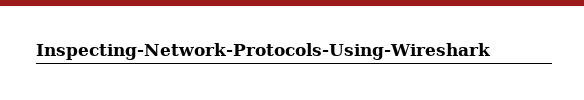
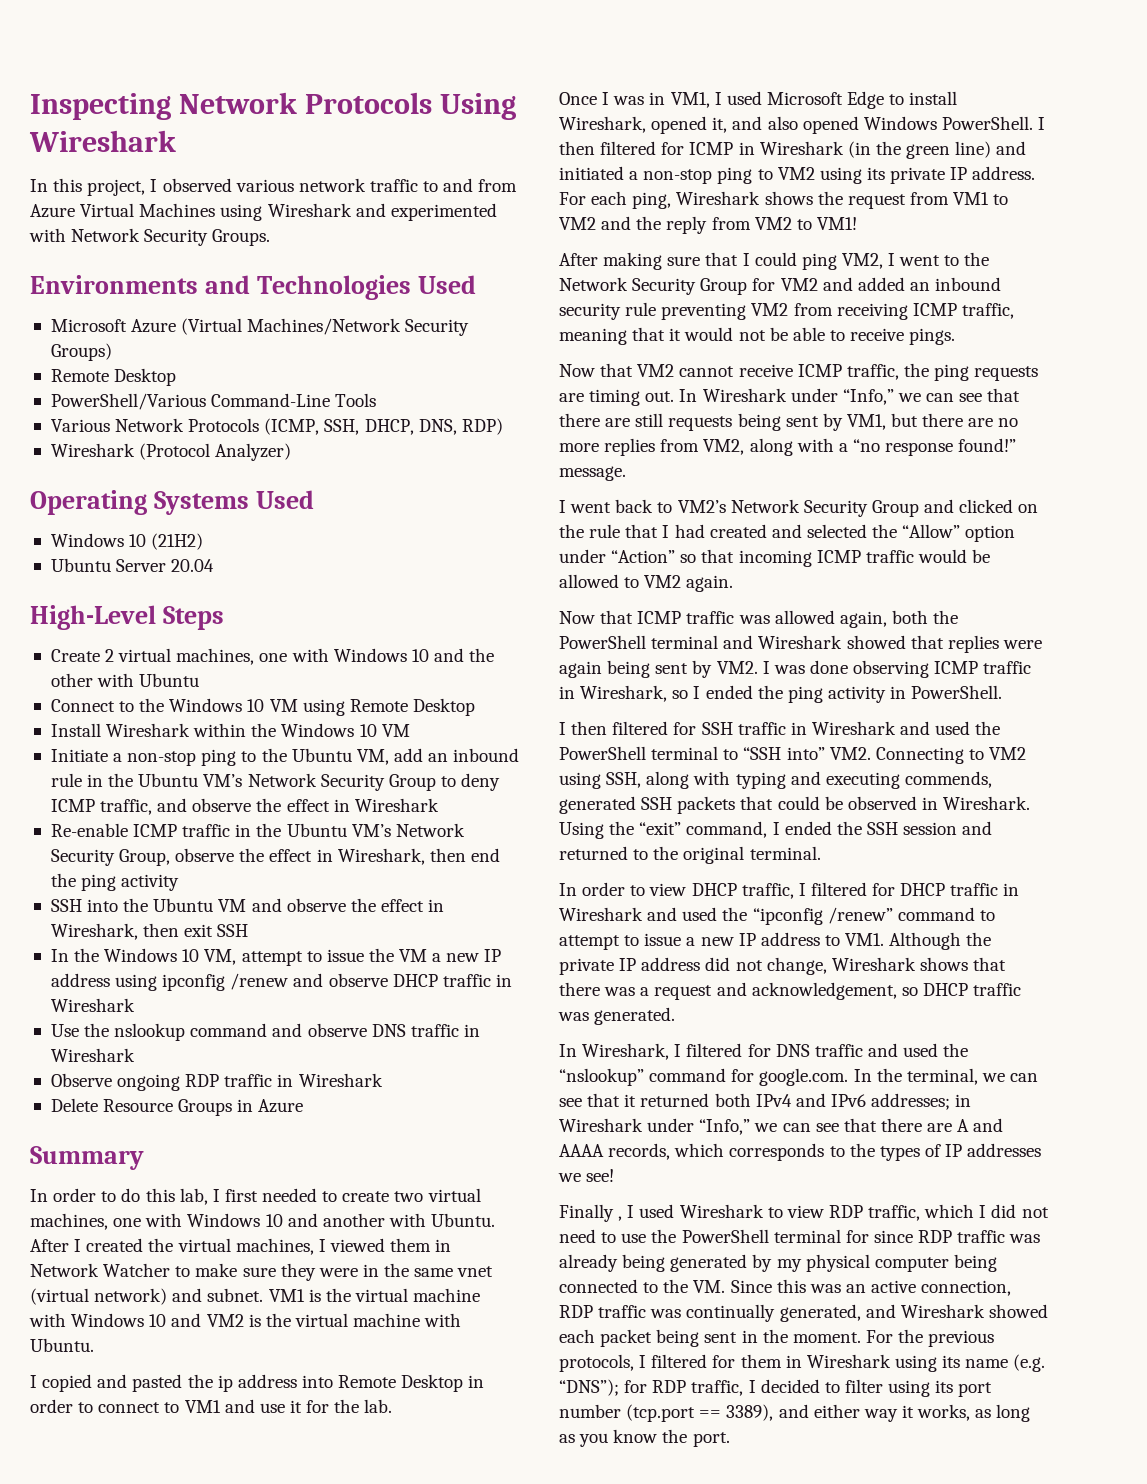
[36,43,491,60] Inspecting-Network-Protocols-Using-Wireshark -> [30,92,516,120] [29,130,176,152] [30,178,518,196] [30,203,497,221] [29,228,271,246] [30,275,476,300] [50,318,470,336] [50,343,112,361] [50,368,177,386] [50,393,377,410] [50,418,503,435] [50,443,292,461] [30,490,314,515] [50,533,204,550] [50,558,215,572] [30,605,224,630] [50,648,495,665] [50,673,200,687] [50,698,475,716] [50,723,410,737] [50,748,520,766] [50,773,501,791] [50,798,439,815] [50,823,465,837] [50,848,500,866] [50,873,180,891] [50,898,445,912] [50,923,249,940] [50,948,502,966] [50,973,512,991] [50,998,135,1012] [50,1023,480,1041] [50,1048,135,1062] [50,1073,383,1091] [50,1098,304,1116] [30,1146,144,1170] [30,1188,481,1205] [30,1213,496,1230] [30,1238,452,1255] [30,1263,494,1281] [30,1288,481,1305] [29,1313,462,1327] [30,1338,94,1352] [30,1374,485,1392] [30,1399,393,1413] [559,91,958,109] [559,116,1046,134] [559,141,1027,159] [559,166,1036,184] [559,191,1009,209] [559,216,857,234] [559,252,990,270] [559,277,1002,295] [559,302,1014,320] [559,327,956,345] [559,363,1039,381] [559,388,1021,406] [559,413,1019,431] [559,438,1017,456] [559,466,626,481] [559,499,1039,517] [559,524,1016,542] [559,549,991,567] [559,574,734,592] [559,610,959,628] [559,635,1042,653] [559,660,1032,678] [559,685,1003,703] [559,721,1001,735] [559,746,1027,764] [559,771,992,789] [559,796,1031,814] [559,821,993,839] [559,846,821,864] [559,882,1020,899] [559,907,995,925] [559,932,992,950] [559,957,1007,975] [559,982,1022,1000] [558,1007,676,1025] [559,1043,969,1060] [559,1068,1039,1086] [559,1093,972,1110] [559,1118,1004,1135] [559,1143,1042,1161] [558,1169,615,1182] [559,1204,1049,1222] [559,1229,1041,1243] [559,1254,997,1272] [559,1279,1012,1296] [559,1304,1048,1322] [559,1329,995,1347] [559,1354,1046,1372] [559,1379,993,1397] [559,1404,1031,1422] [559,1429,730,1447] Inspecting Network Protocols Using Wireshark // In this project, I observed various network traffic to and from Azure Virtual Machines using Wireshark and experimented with Network Security Groups. // Environments and Technologies Used // Microsoft Azure (Virtual Machines/Network Security Groups) // Remote Desktop // PowerShell/Various Command-Line Tools // Various Network Protocols (ICMP, SSH, DHCP, DNS, RDP) // Wireshark (Protocol Analyzer) // Operating Systems Used // Windows 10 (21H2) // Ubuntu Server 20.04 // High-Level Steps // Create 2 virtual machines, one with Windows 10 and the other with Ubuntu // Connect to the Windows 10 VM using Remote Desktop // Install Wireshark within the Windows 10 VM // Initiate a non-stop ping to the Ubuntu VM, add an inbound rule in the Ubuntu VM’s Network Security Group to deny ICMP traffic, and observe the effect in Wireshark // Re-enable ICMP traffic in the Ubuntu VM’s Network Security Group, observe the effect in Wireshark, then end the ping activity // SSH into the Ubuntu VM and observe the effect in Wireshark, then exit SSH // In the Windows 10 VM, attempt to issue the VM a new IP address using ipconfig /renew and observe DHCP traffic in Wireshark // Use the nslookup command and observe DNS traffic in Wireshark // Observe ongoing RDP traffic in Wireshark // Delete Resource Groups in Azure // Summary // In order to do this lab, I first needed to create two virtual machines, one with Windows 10 and another with Ubuntu. After I created the virtual machines, I viewed them in Network Watcher to make sure they were in the same vnet (virtual network) and subnet. VM1 is the virtual machine with Windows 10 and VM2 is the virtual machine with Ubuntu. // I copied and pasted the ip address into Remote Desktop in order to connect to VM1 and use it for the lab. // Once I was in VM1, I used Microsoft Edge to install Wireshark, opened it, and also opened Windows PowerShell. I then filtered for ICMP in Wireshark (in the green line) and initiated a non-stop ping to VM2 using its private IP address. For each ping, Wireshark shows the request from VM1 to VM2 and the reply from VM2 to VM1! // After making sure that I could ping VM2, I went to the Network Security Group for VM2 and added an inbound security rule preventing VM2 from receiving ICMP traffic, meaning that it would not be able to receive pings. // Now that VM2 cannot receive ICMP traffic, the ping requests are timing out. In Wireshark under “Info,” we can see that there are still requests being sent by VM1, but there are no more replies from VM2, along with a “no response found!” message. // I went back to VM2’s Network Security Group and clicked on the rule that I had created and selected the “Allow” option under “Action” so that incoming ICMP traffic would be allowed to VM2 again. // Now that ICMP traffic was allowed again, both the PowerShell terminal and Wireshark showed that replies were again being sent by VM2. I was done observing ICMP traffic in Wireshark, so I ended the ping activity in PowerShell. // I then filtered for SSH traffic in Wireshark and used the PowerShell terminal to “SSH into” VM2. Connecting to VM2 using SSH, along with typing and executing commends, generated SSH packets that could be observed in Wireshark. Using the “exit” command, I ended the SSH session and returned to the original terminal. // In order to view DHCP traffic, I filtered for DHCP traffic in Wireshark and used the “ipconfig /renew” command to attempt to issue a new IP address to VM1. Although the private IP address did not change, Wireshark shows that there was a request and acknowledgement, so DHCP traffic was generated. // In Wireshark, I filtered for DNS traffic and used the “nslookup” command for google.com. In the terminal, we can see that it returned both IPv4 and IPv6 addresses; in Wireshark under “Info,” we can see that there are A and AAAA records, which corresponds to the types of IP addresses we see! // Finally , I used Wireshark to view RDP traffic, which I did not need to use the PowerShell terminal for since RDP traffic was already being generated by my physical computer being connected to the VM. Since this was an active connection, RDP traffic was continually generated, and Wireshark showed each packet being sent in the moment. For the previous protocols, I filtered for them in Wireshark using its name (e.g. “DNS”); for RDP traffic, I decided to filter using its port number (tcp.port == 3389), and either way it works, as long as you know the port.

